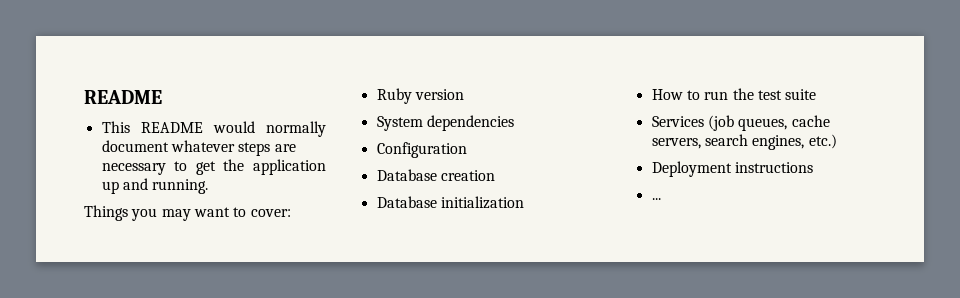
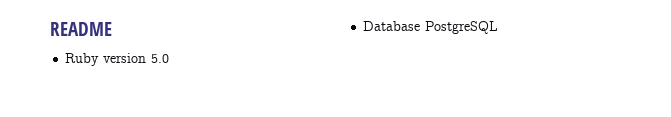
[101,121,327,137] [101,140,296,156] [101,159,326,175] [101,178,209,194] [84,205,291,221] [376,88,464,104] [376,115,514,131] [376,142,467,158] [376,169,495,181] [376,196,524,209] [651,88,817,100] [651,115,830,131] [651,134,837,150] [651,161,813,177] [651,198,661,200] This README would normally document whatever steps are necessary to get the application up and running. // Things you may want to cover: // Ruby version // System dependencies // Configuration // Database creation // Database initialization // How to run the test suite // Services (job queues, cache servers, search engines, etc.) // Deployment instructions // ... -> [65,53,170,66] [363,21,499,34] Ruby version 5.0 // Database PostgreSQL

